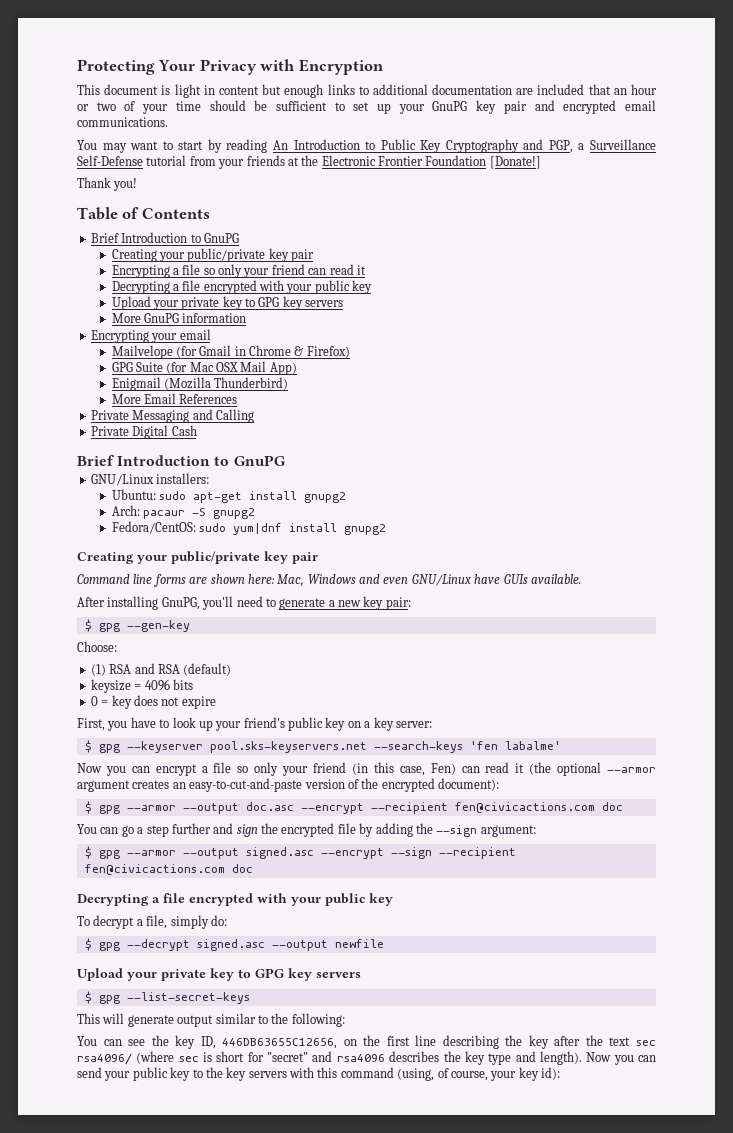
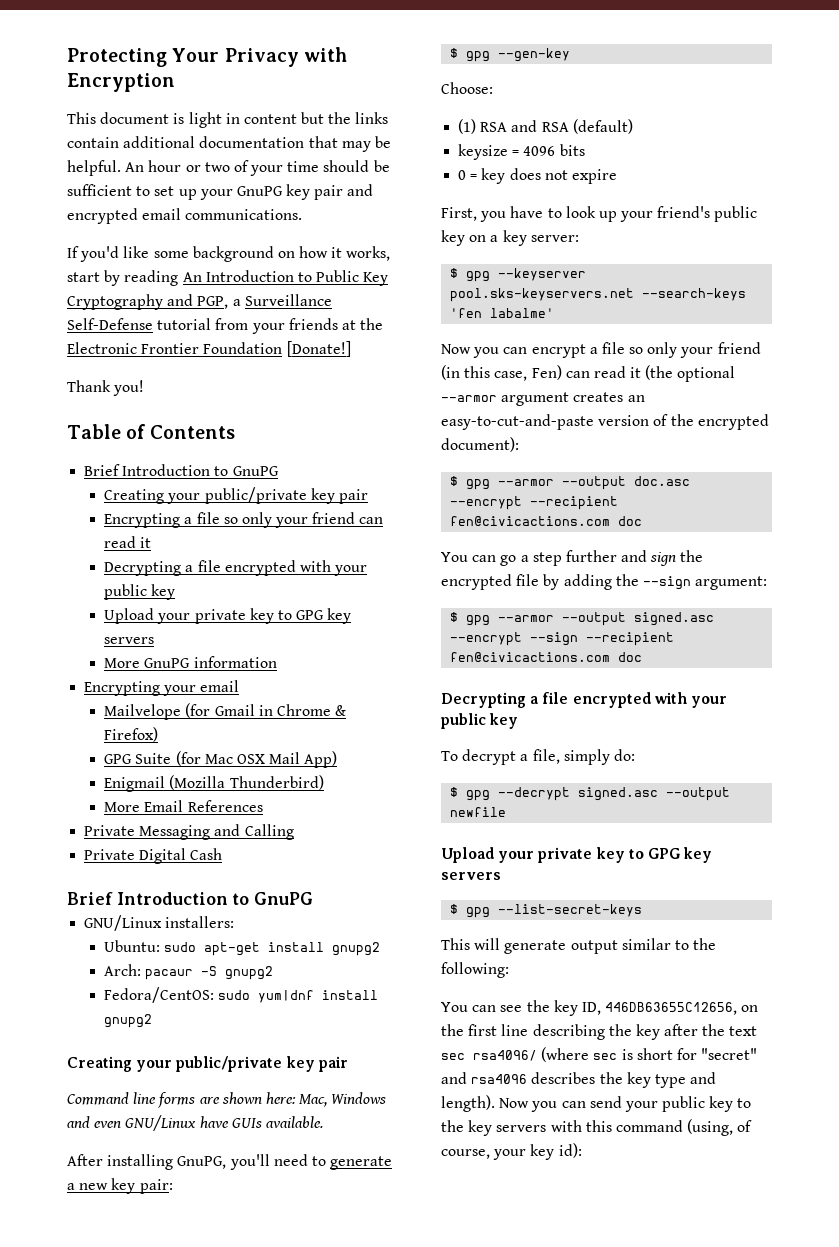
[284,84,627,98] enough links to additional documentation are included that an -> [328,112,389,124] [67,136,391,152] [67,160,145,176] the links contain additional documentation that may be helpful. An
[77,140,173,153] You may want to -> [67,246,391,262] If you'd like some background on how it works,

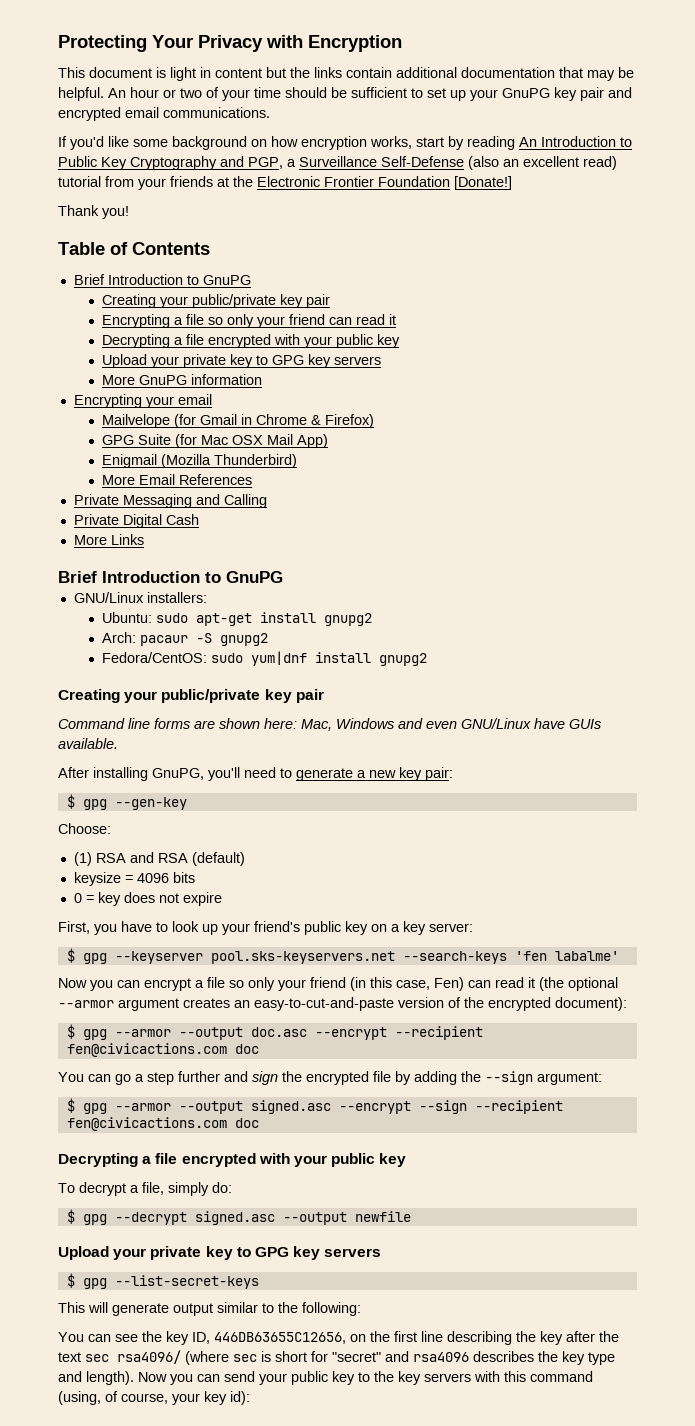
[331,247,343,258] it -> [301,136,367,150] encryption
(153, 324) none -> [468,156,617,170] (also an excellent read)
(223, 854) none -> [73,534,144,545] // More Links

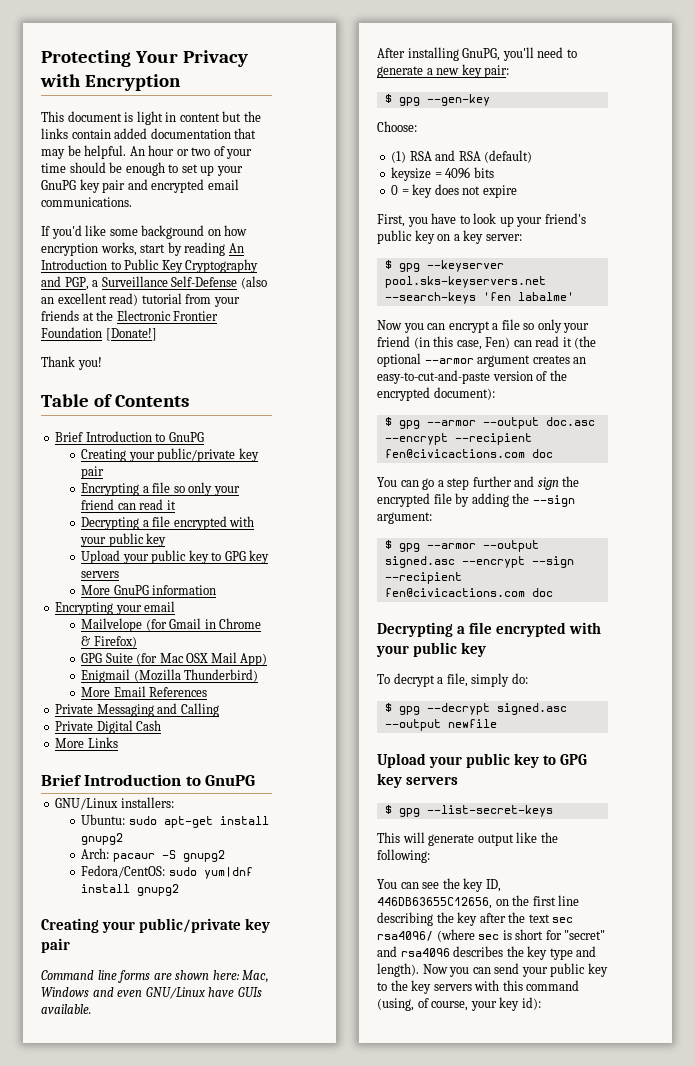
[396,67,457,78] additional -> [114,128,148,139] added
[351,87,407,98] sufficient -> [125,162,165,176] enough
[182,354,226,368] private -> [151,550,187,564] public
[150,1246,202,1260] private -> [465,753,510,768] public
[217,1302,274,1313] similar to -> [516,832,538,843] like

